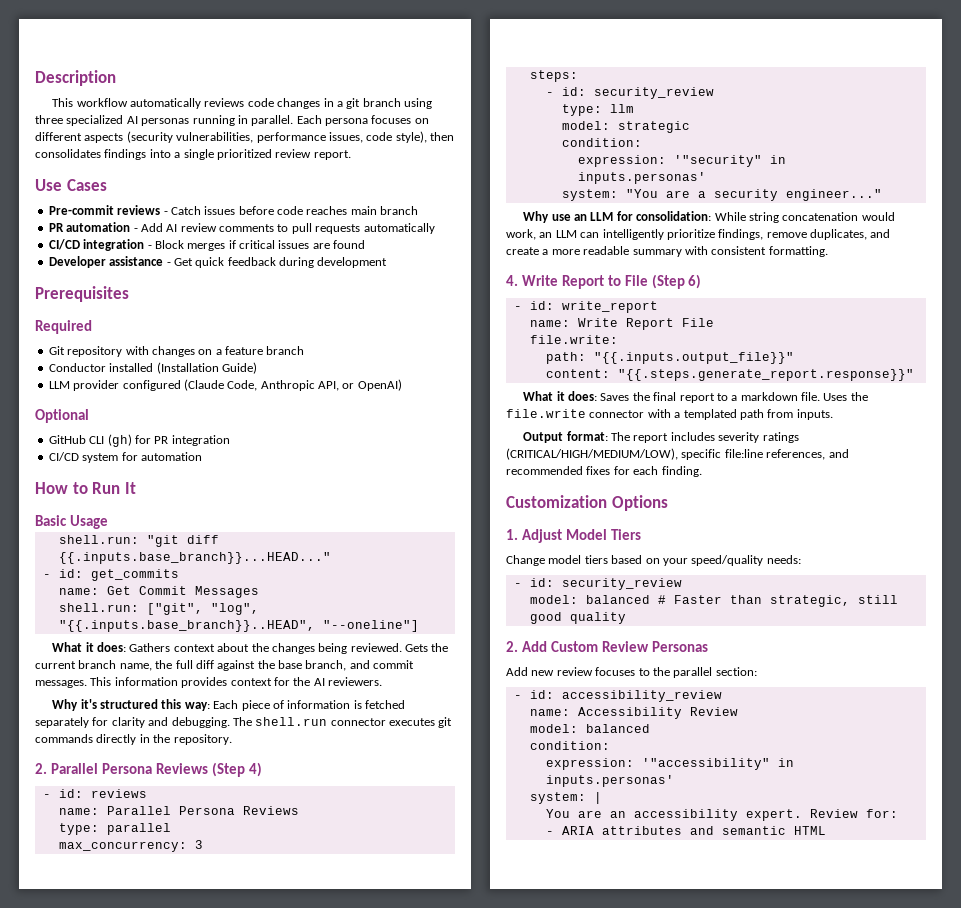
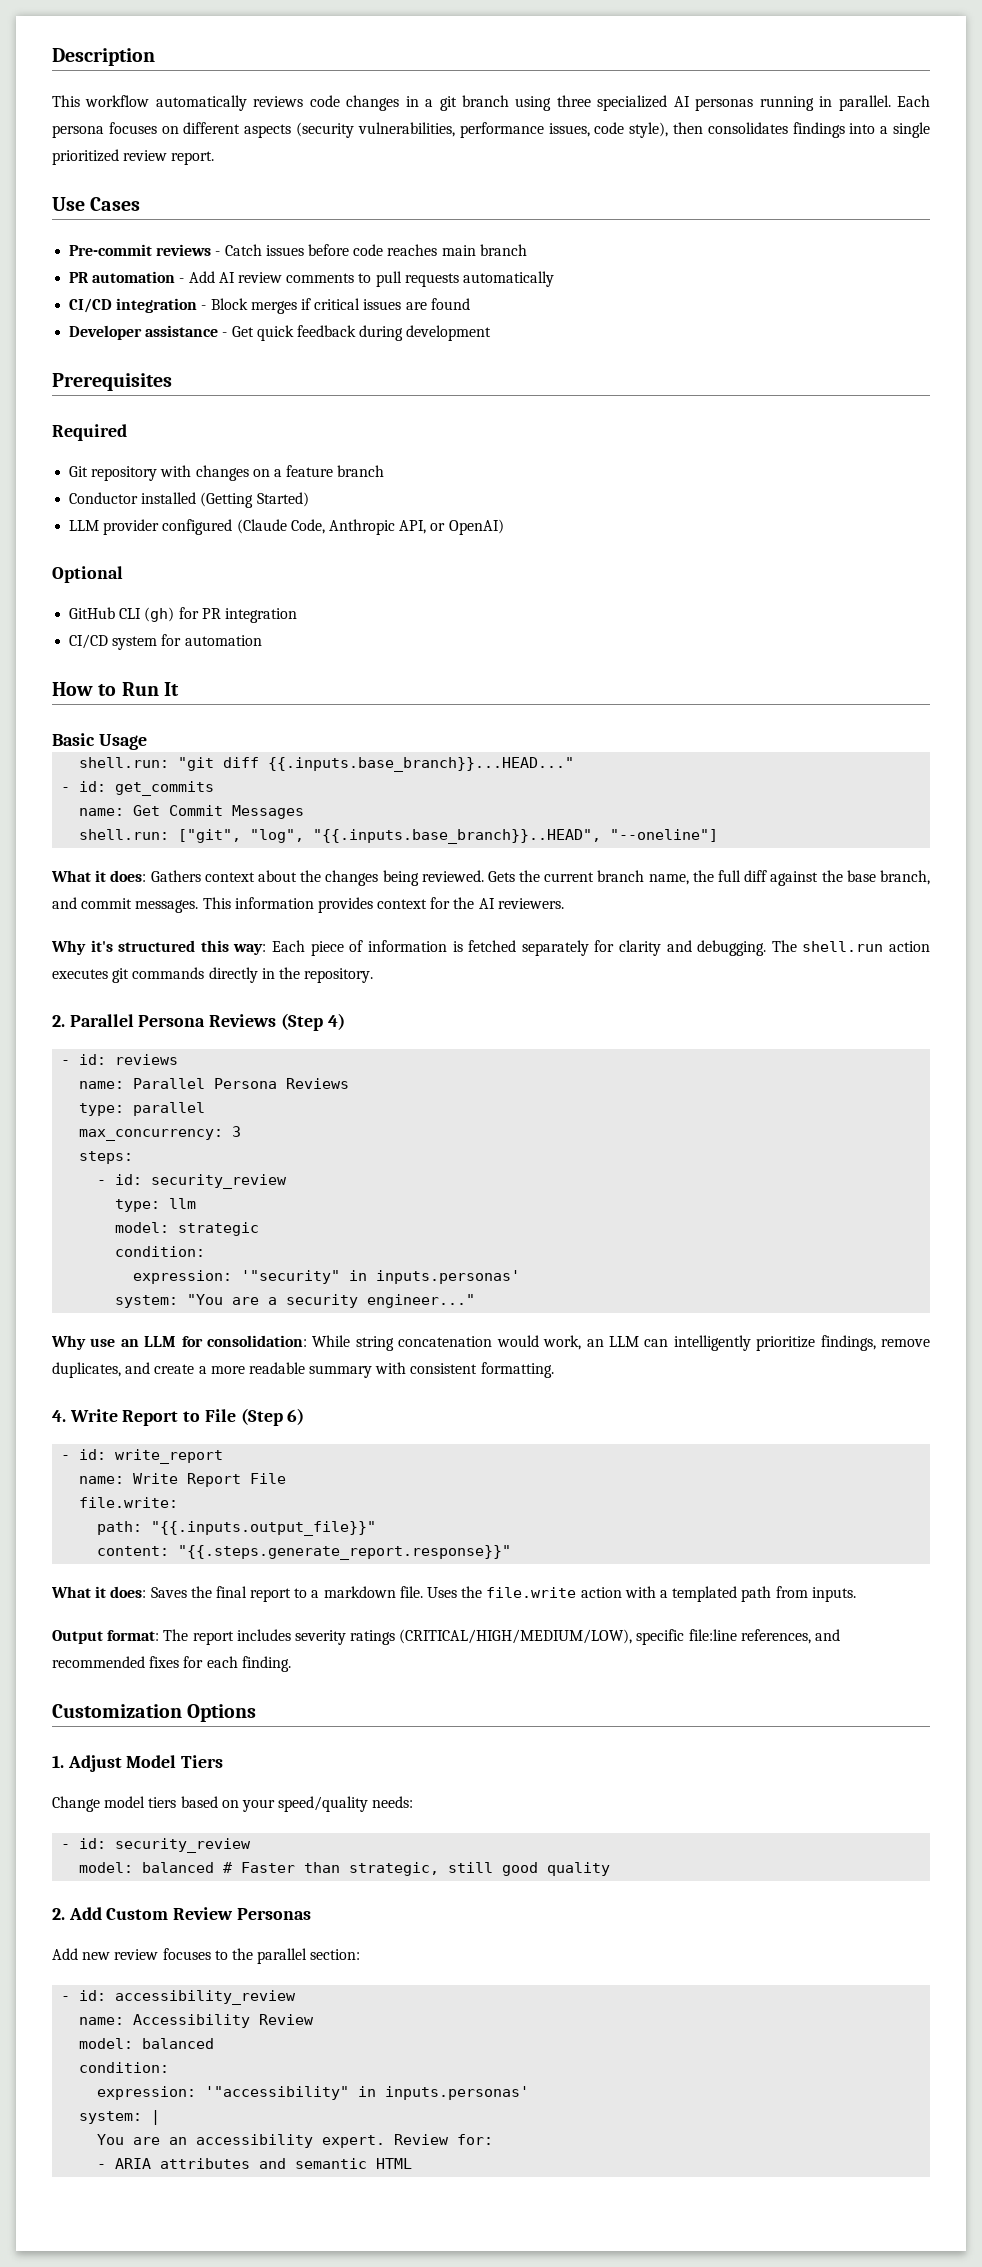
[156,362,257,374] (Installation Guide) -> [200,492,309,508] (Getting Started)
[330,718,386,726] connector -> [888,941,930,952] action
[589,410,645,418] connector -> [580,1587,622,1598] action

